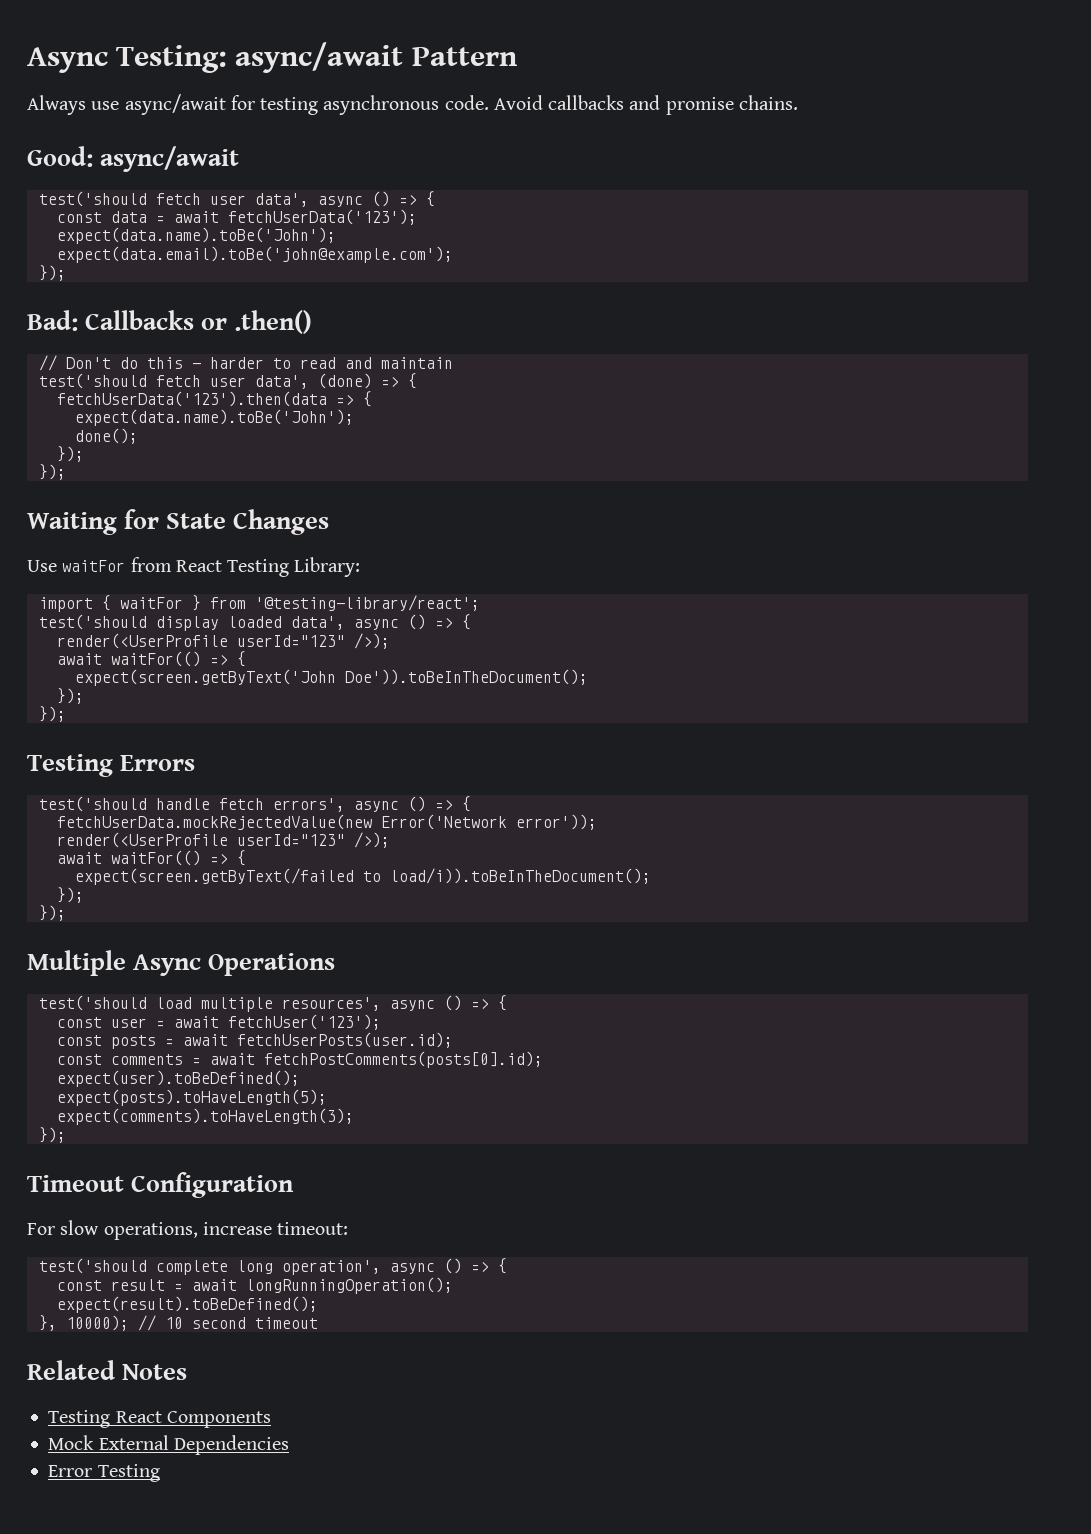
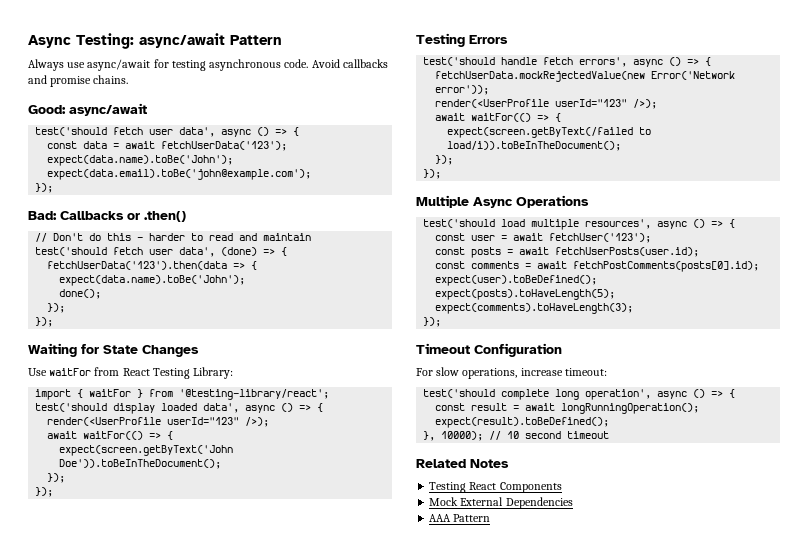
[48,1464,160,1482] Error Testing -> [429,514,491,522] AAA Pattern

